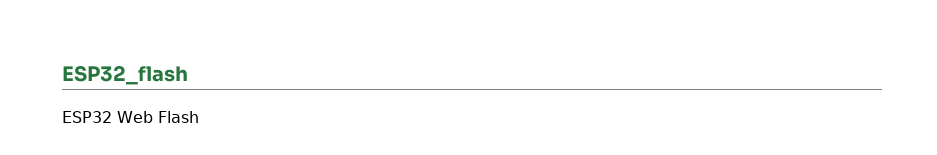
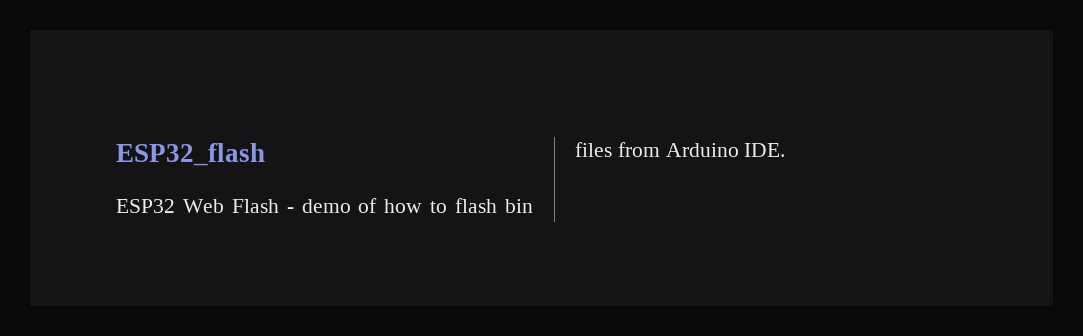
(199, 117) none -> [286,198,534,213] [575,142,786,157] - demo of how to flash bin files from Arduino IDE.

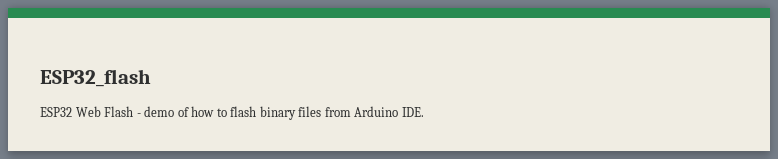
[505,199,534,213] bin -> [259,106,296,120] binary

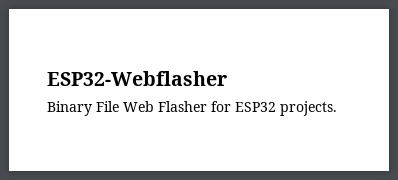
[40,69,151,87] [40,106,424,120] ESP32_flash // ESP32 Web Flash - demo of how to flash binary files from Arduino IDE. -> [47,71,227,86] [47,101,337,116] ESP32-Webflasher // Binary File Web Flasher for ESP32 projects.

